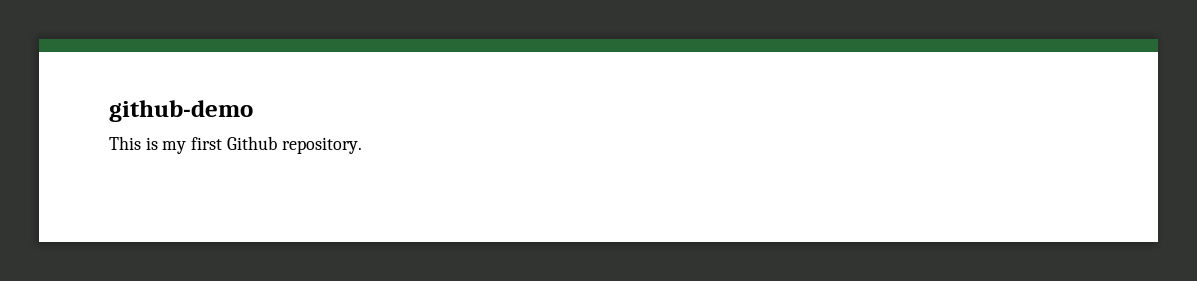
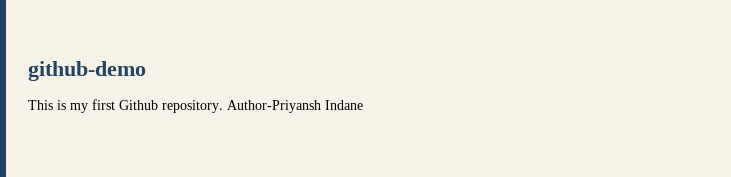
(362, 145) none -> [227,100,363,113] Author-Priyansh Indane

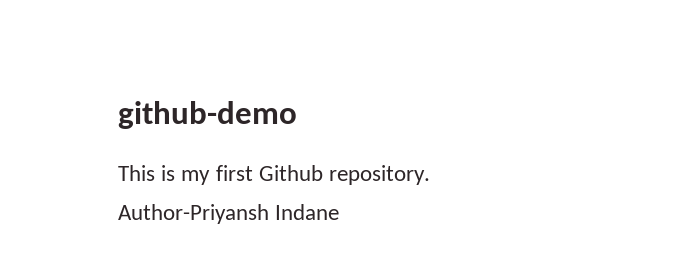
(223, 106) none -> (431, 175) //

